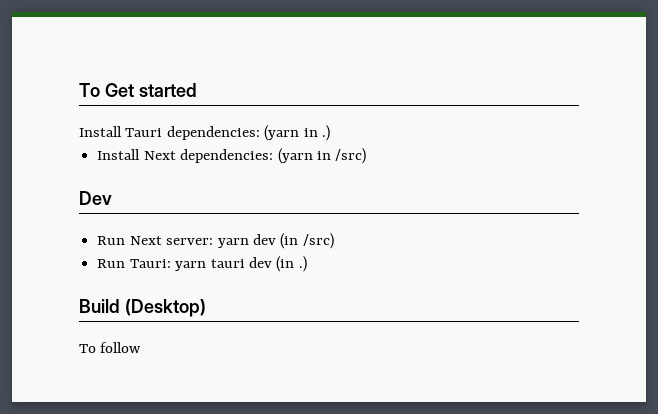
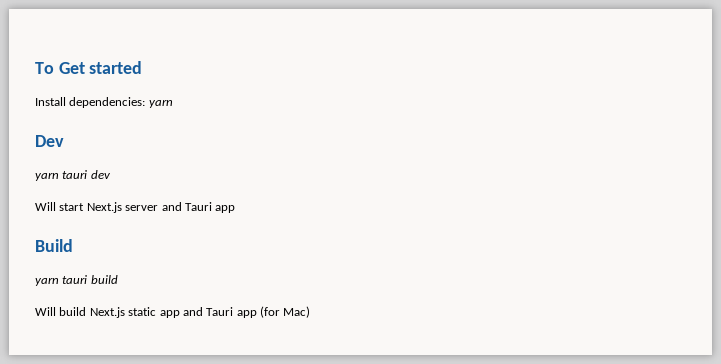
[125,125,331,141] [97,148,367,164] [79,191,112,205] [97,233,334,249] [97,256,307,272] [79,299,206,317] [79,342,142,353] Tauri dependencies: (yarn in .) // Install Next dependencies: (yarn in /src) // Dev // Run Next server: yarn dev (in /src) // Run Tauri: yarn tauri dev (in .) // Build (Desktop) // To follow -> [69,97,173,108] [35,135,64,147] [35,170,111,181] [35,202,236,213] [35,239,73,252] [35,275,118,286] [35,306,311,318] dependencies: yarn // Dev // yarn tauri dev // Will start Next.js server and Tauri app // Build // yarn tauri build // Will build Next.js static app and Tauri app (for Mac)

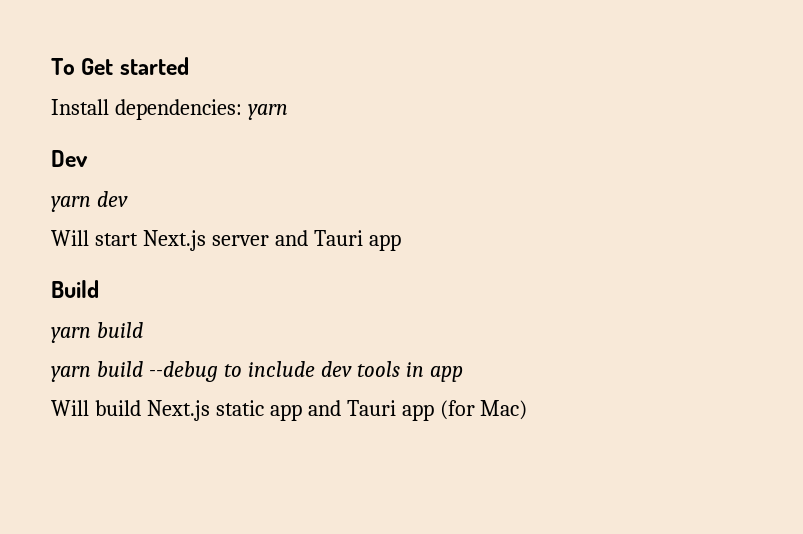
[62,170,88,179] tauri -> (91, 204) none
[62,275,118,284] tauri build -> [96,322,143,338] [51,361,463,382] build // yarn build --debug to include dev tools in app

